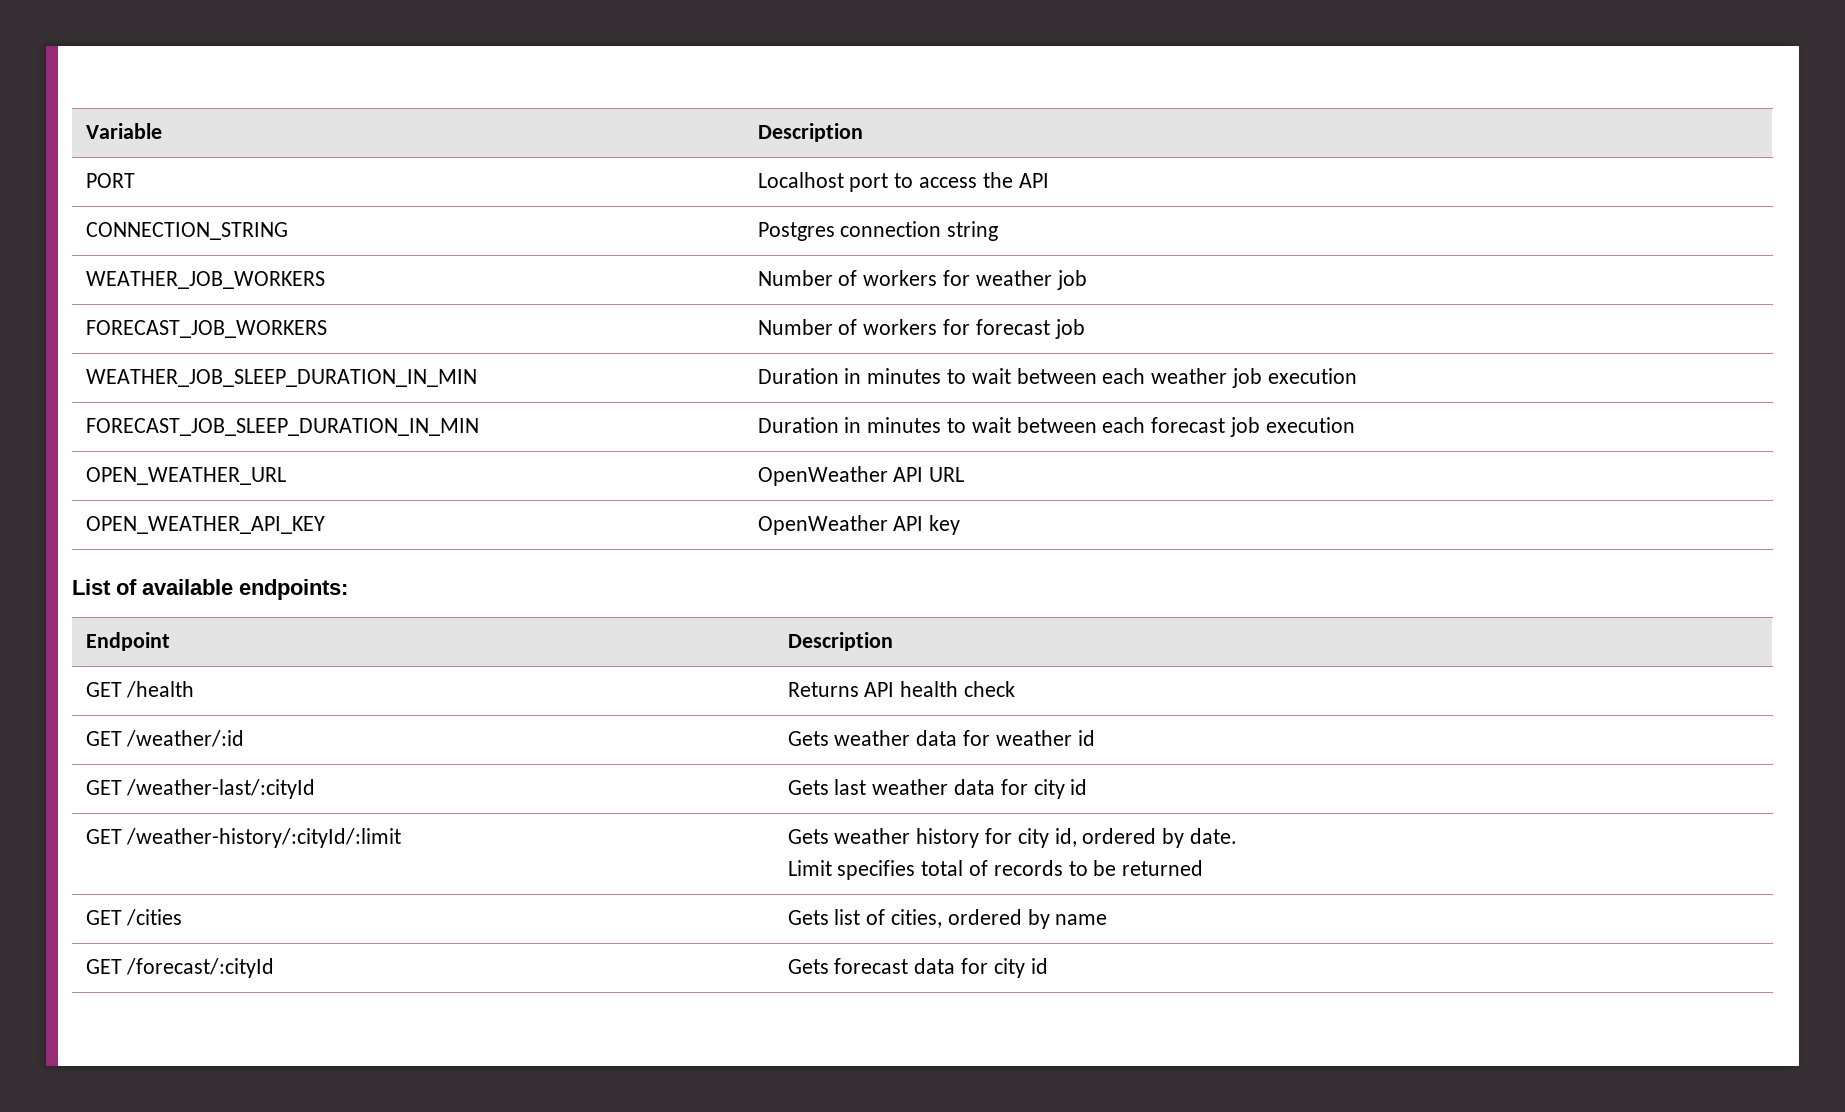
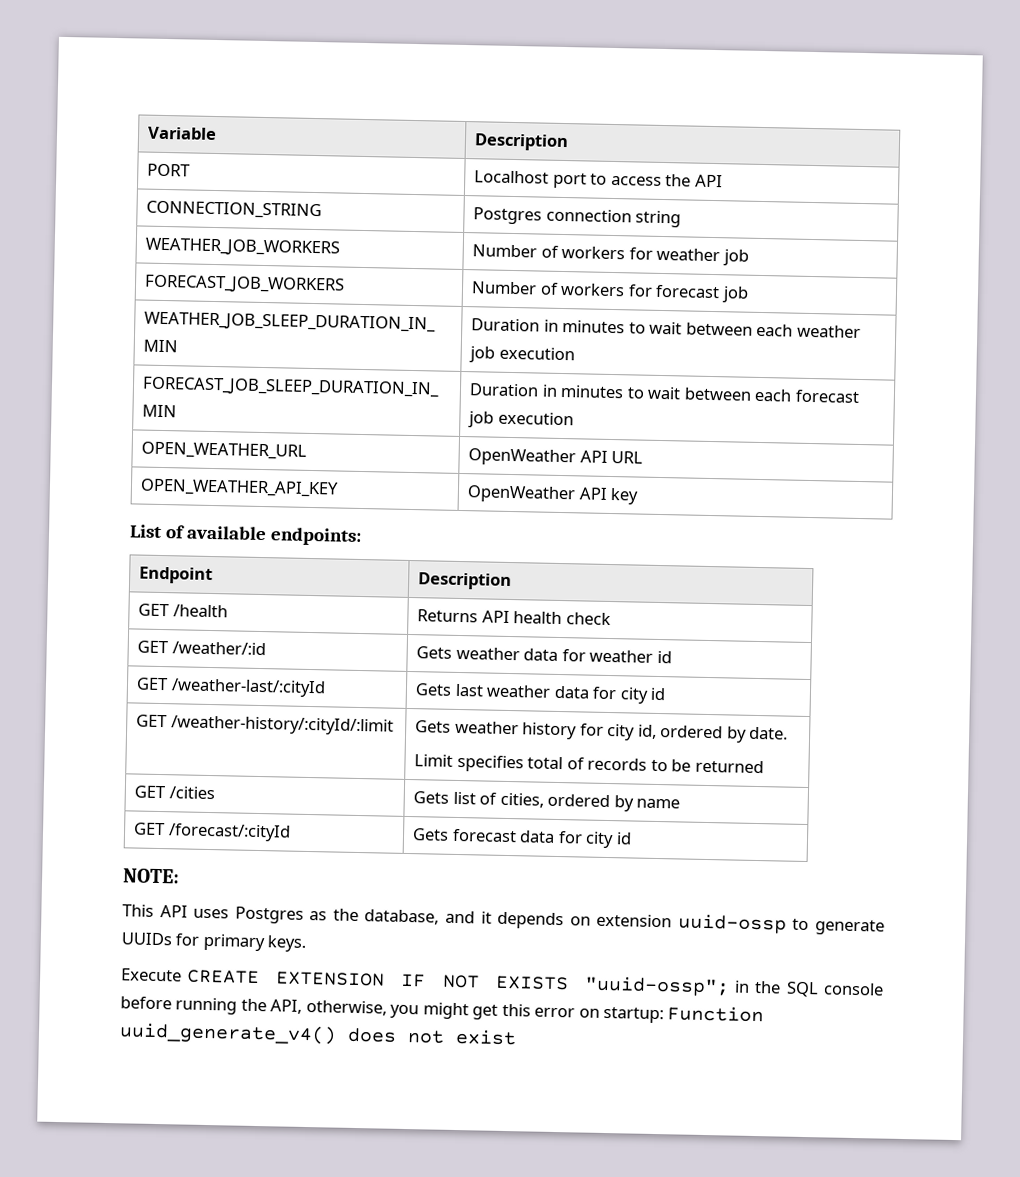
(1048, 966) none -> [123,868,180,884] [122,904,885,936] [121,932,307,952] [121,968,885,998] [120,996,765,1024] [119,1022,517,1046] // NOTE: // This API uses Postgres as the database, and it depends on extension uuid-ossp to generate UUIDs for primary keys. // Execute CREATE EXTENSION IF NOT EXISTS "uuid-ossp"; in the SQL console before running the API, otherwise, you might get this error on startup: Function uuid_generate_v4() does not exist

